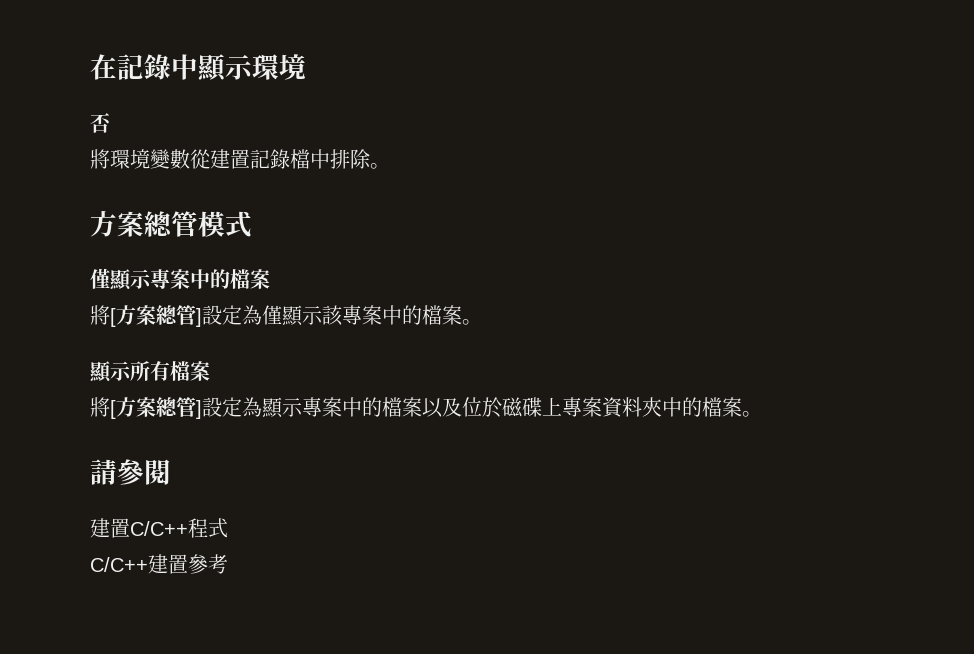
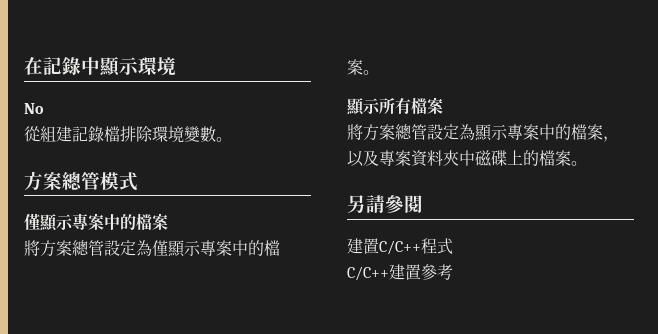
[90,113,110,133] [90,149,371,169] 否 // 將環境變數從建置記錄檔中排除 -> [24,103,44,114] [24,126,216,143] No // 從組建記錄檔排除環境變數
[110,305,202,327] [方案總管] -> [40,240,104,257] 方案總管
[322,305,343,326] 該 -> (201, 248) none
[110,397,202,419] [方案總管] -> [363,124,427,141] 方案總管
[422,397,562,418] 以及位於磁碟上 -> [603,136,619,142] [347,150,379,167] ，以及
[682,397,762,417] 的檔案。 // -> [475,150,587,167] [347,195,366,213] 磁碟上的檔案。 // 另

